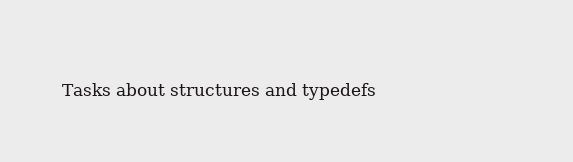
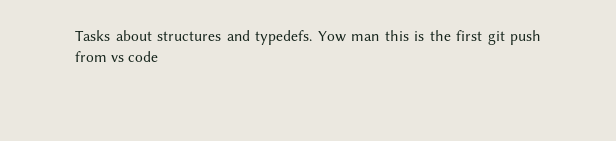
[301,83,376,100] typedefs -> [255,30,541,45] [75,51,159,62] typedefs. Yow man this is the first git push from vs code

